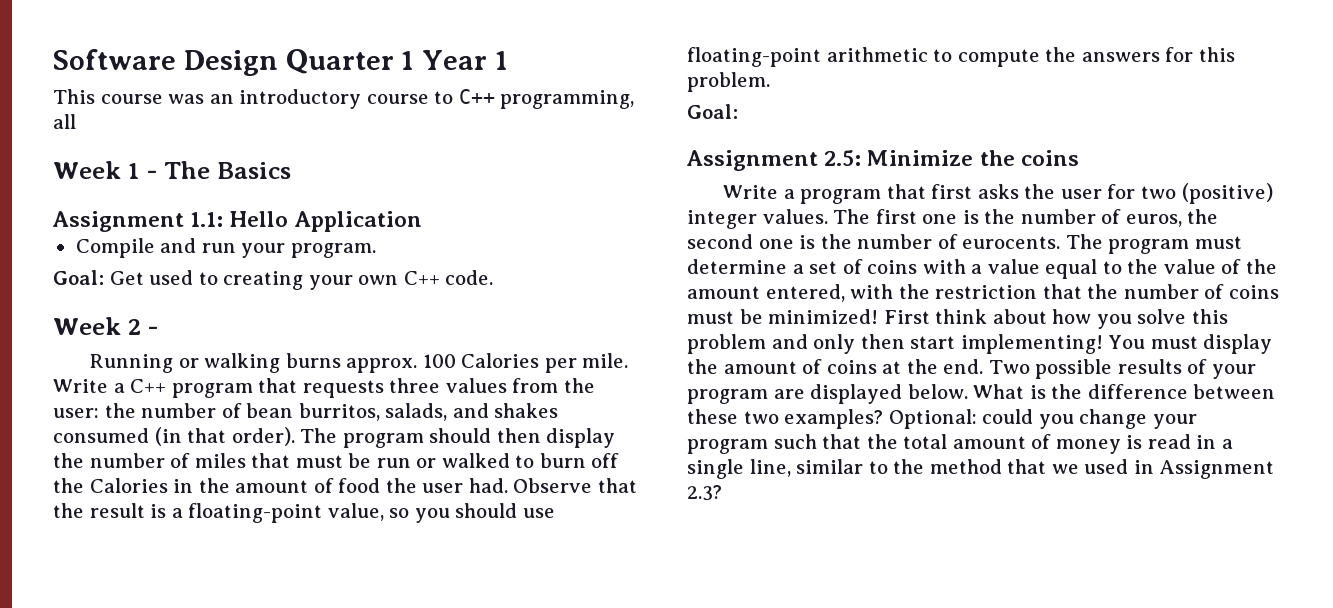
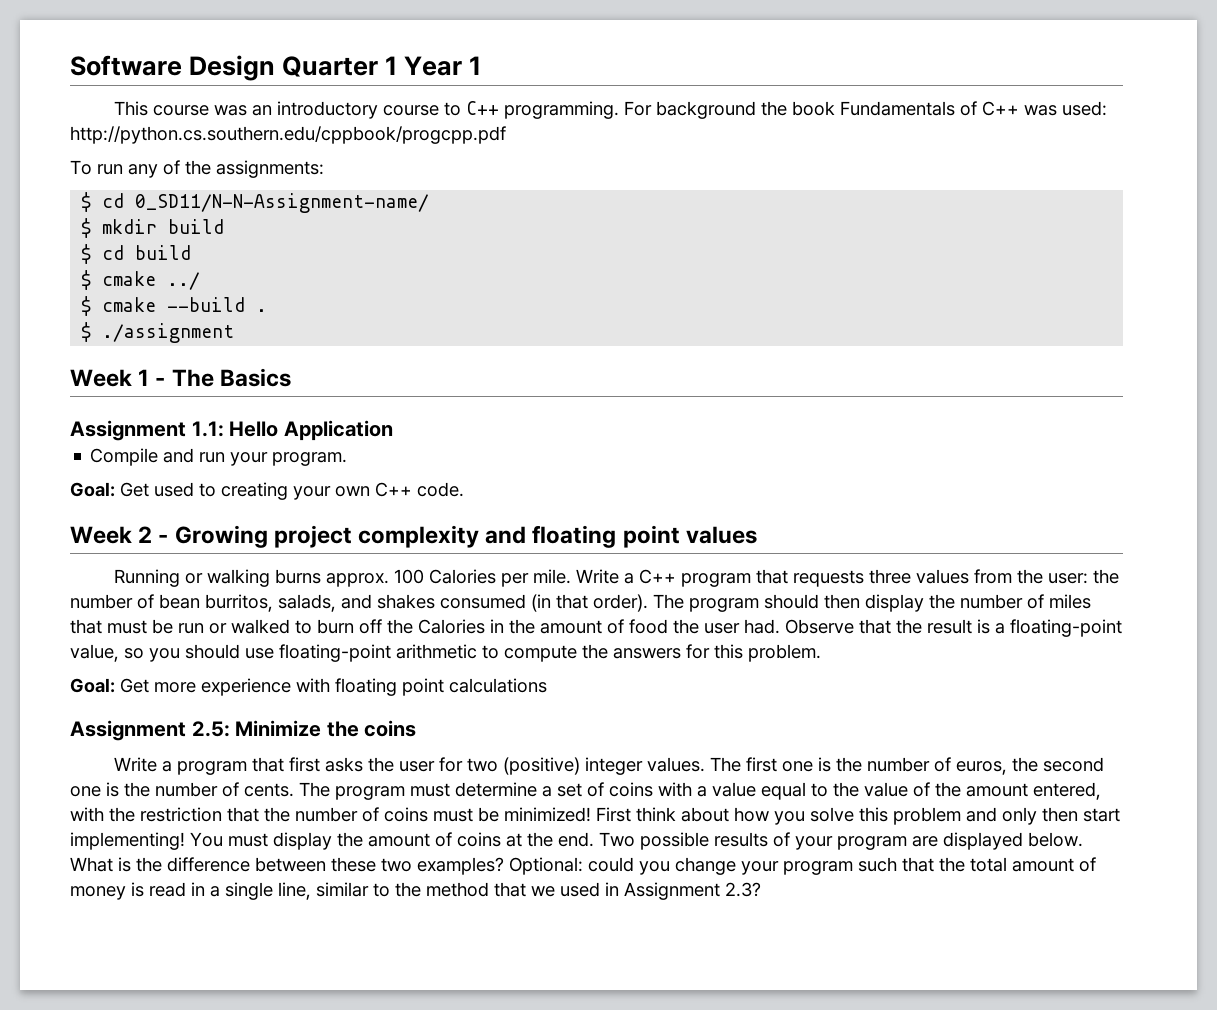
[500,90,635,109] [53,114,76,129] programming, all -> [504,101,1108,119] [70,126,506,144] [70,160,324,178] [81,192,430,213] [81,218,225,238] [81,244,192,264] [81,270,201,290] [81,296,268,316] [81,322,235,343] programming. For background the book Fundamentals of C++ was used: http://python.cs.southern.edu/cppbook/progcpp.pdf // To run any of the assignments: // $ cd 0_SD11/N-N-Assignment-name/ // $ mkdir build // $ cd build // $ cmake ../ // $ cmake --build . // $ ./assignment
(158, 330) none -> [174,525,757,548] Growing project complexity and floating point values
(738, 111) none -> [120,678,547,696] Get more experience with floating point calculations
[962,236,1061,249] eurocents. -> [244,783,294,797] cents.

